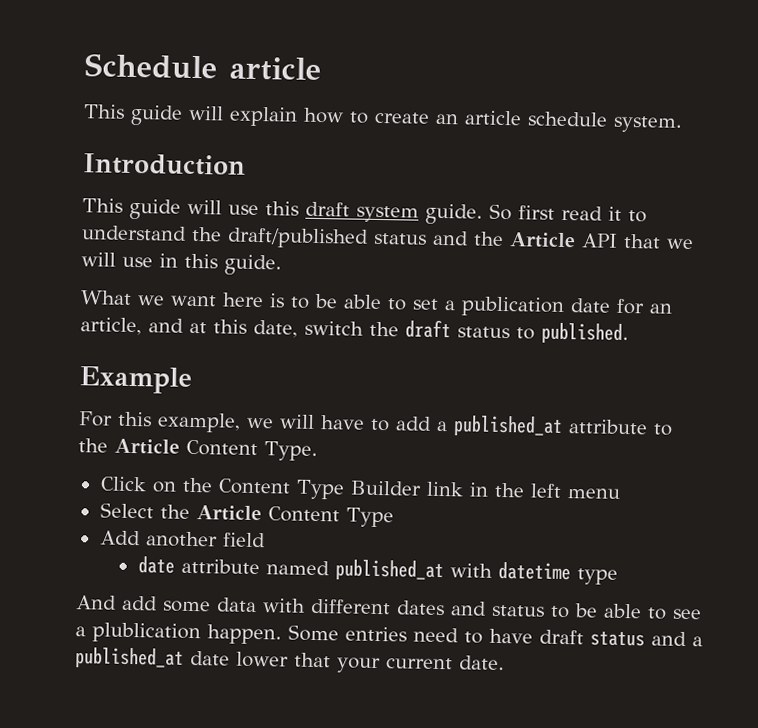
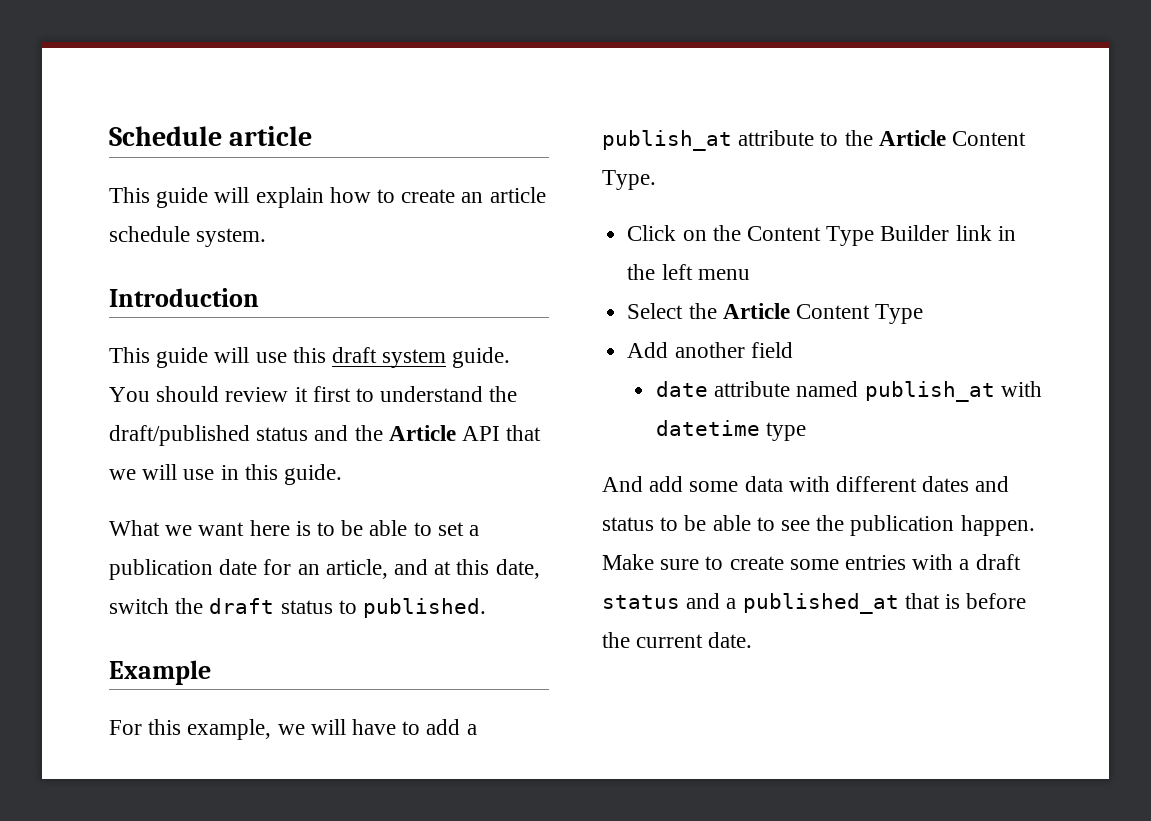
[489,203,622,221] So first read it -> [109,386,351,402] You should review it first
[453,415,563,437] published_at -> [602,130,732,151] publish_at
[334,559,444,582] published_at -> [864,381,995,402] publish_at
[75,622,533,645] a plublication happen. Some entries need to have -> [816,515,1035,536] [602,554,970,570] the publication happen. Make sure to create some entries with a
[190,650,381,674] date lower that your -> [904,593,1027,609] [602,632,630,648] that is before the

